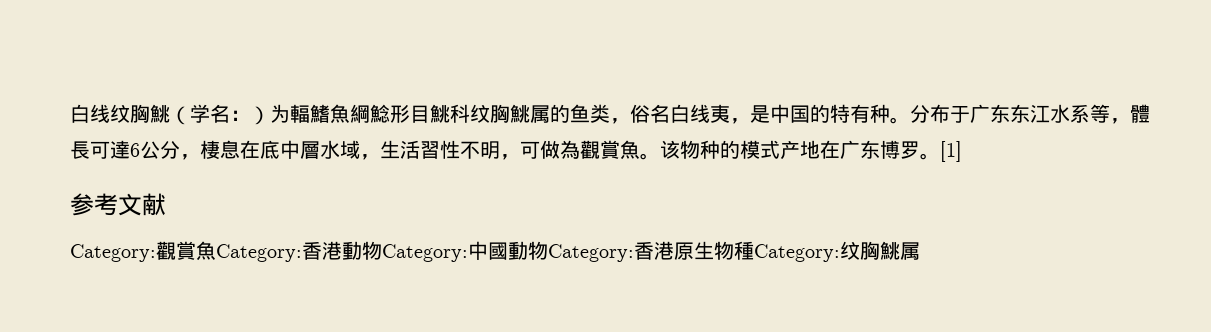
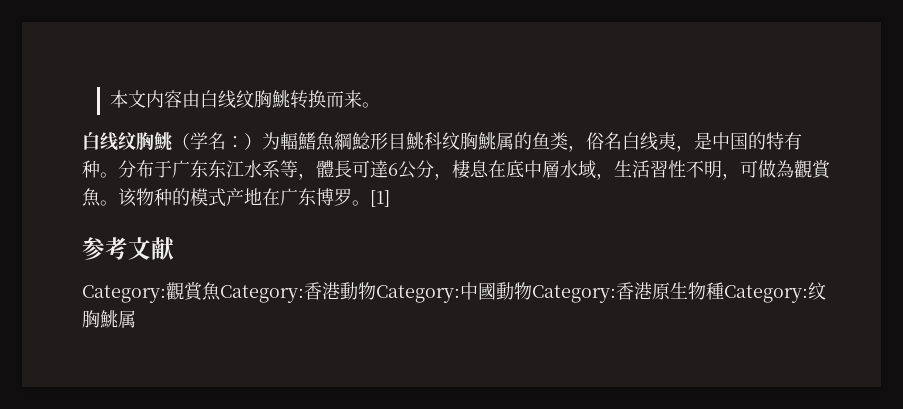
(70, 113) none -> [109,90,380,109] 本文内容由白线纹胸鮡转换而来。 //

